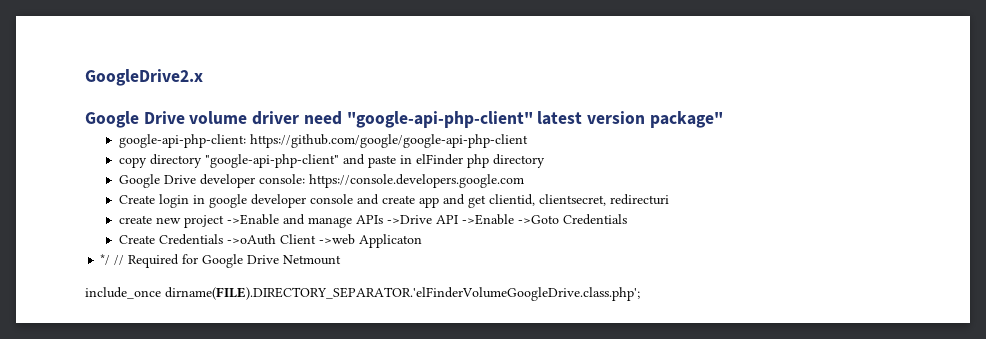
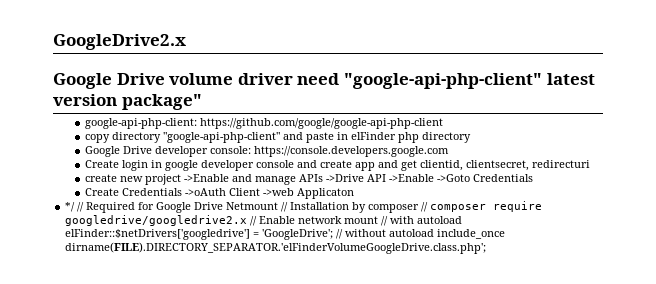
(342, 260) // -> [281,201,543,213] [65,215,463,226] [65,229,435,240] // Installation by composer // composer require googledrive/googledrive2.x // Enable network mount // with autoload elFinder::$netDrivers['googledrive'] = 'GoogleDrive'; // without autoload

